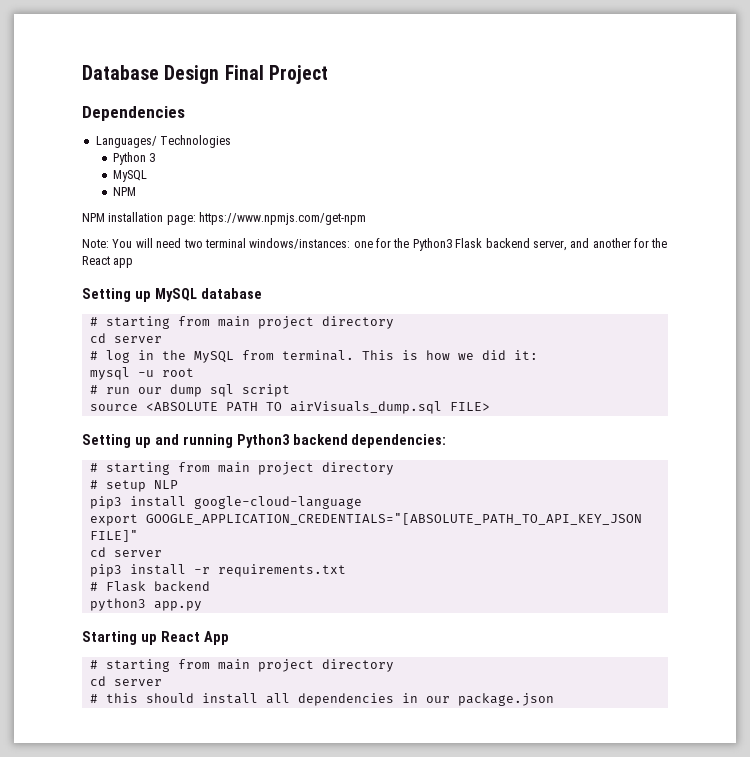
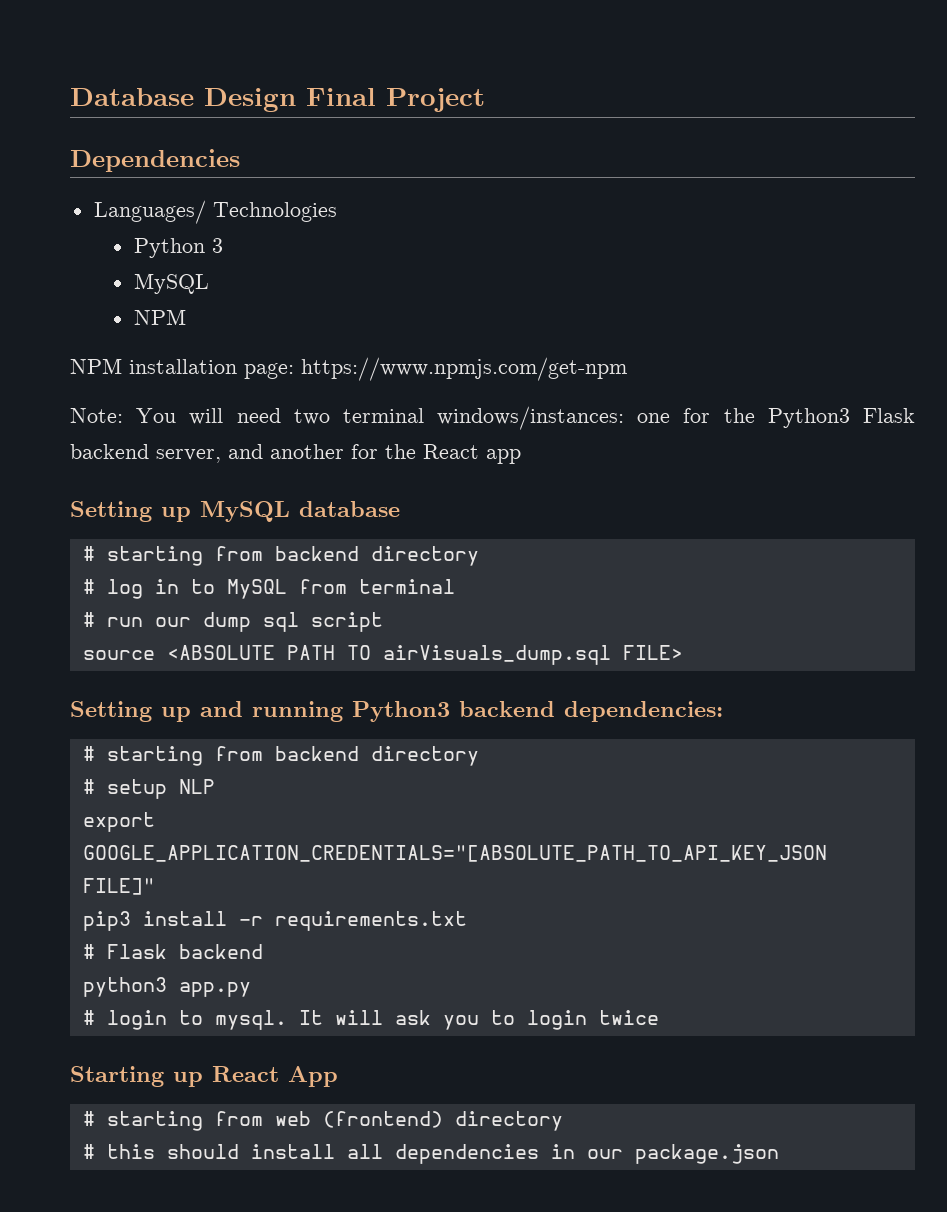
[217,316,394,329] [89,333,162,343] main project directory // cd server -> [274,546,479,566] backend directory
[161,350,186,360] the -> [190,579,215,594] to
[281,350,538,361] [89,367,194,380] terminal. This is how we did it: // mysql -u root -> [358,579,455,594] terminal
[217,462,314,475] main project -> [274,746,359,761] backend
[89,496,362,509] // pip3 install google-cloud-language -> (215, 786) none
[89,547,162,557] // cd server -> (155, 886) none
(202, 606) none -> [82,1010,659,1030] // # login to mysql. It will ask you to login twice
[217,659,394,672] [89,676,162,686] main project directory // cd server -> [274,1111,563,1131] web (frontend) directory

